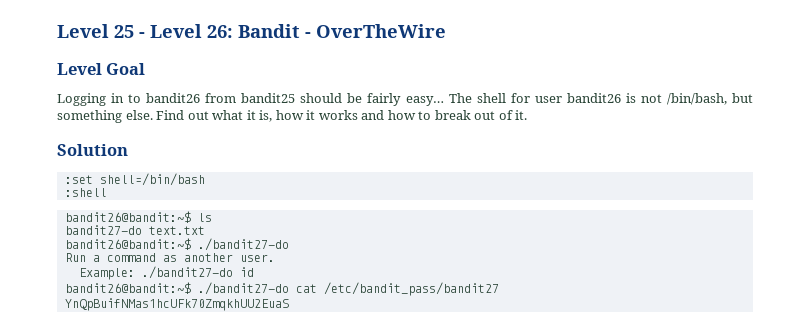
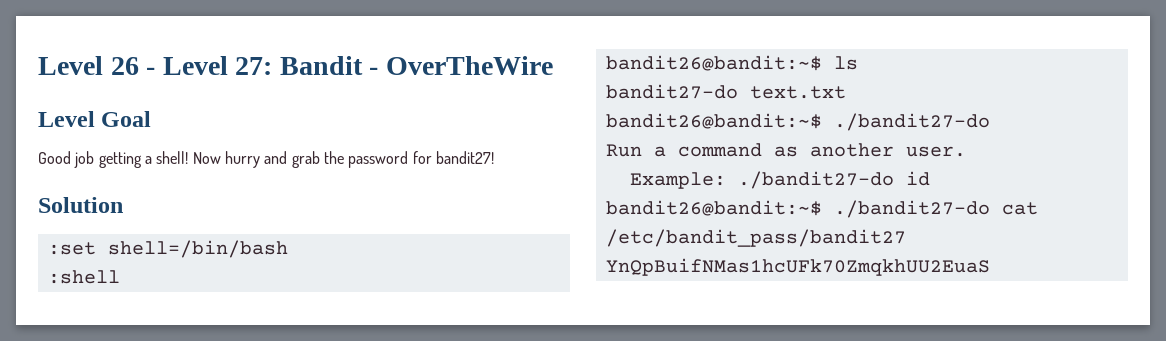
[57,24,134,38] Level 25 -> [38,56,139,75] Level 26
[207,25,233,38] 26: -> [235,57,273,75] 27:
[57,93,753,106] [57,110,528,123] Logging in to bandit26 from bandit25 should be fairly easy… The shell for user bandit26 is not /bin/bash, but something else. Find out what it is, how it works and how to break out of it. -> [38,151,494,168] Good job getting a shell! Now hurry and grab the password for bandit27!

